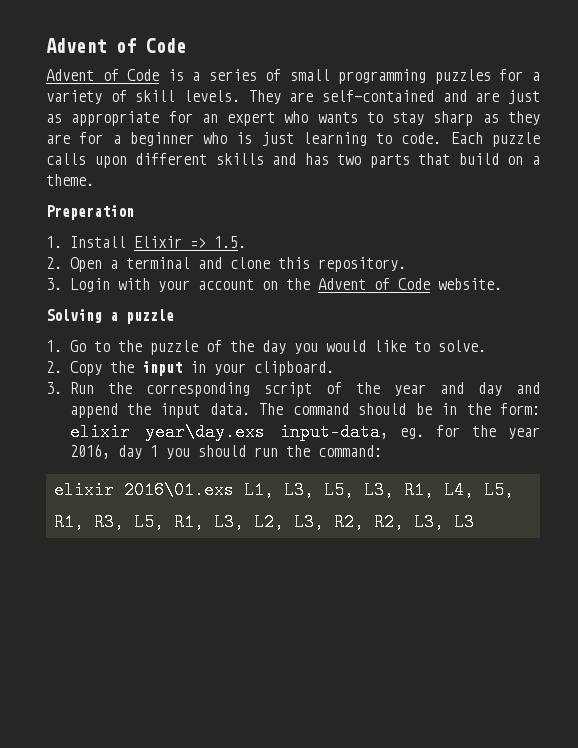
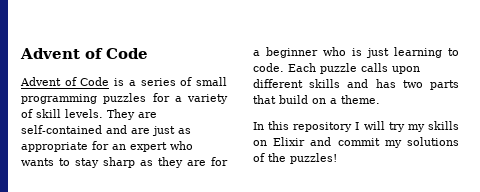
[46,205,134,220] [46,236,246,248] [46,257,406,272] [46,278,502,292] [46,309,174,324] [46,340,486,355] [46,361,334,376] [46,382,540,397] [69,403,540,418] [69,423,540,441] [69,444,382,459] [53,481,514,499] [53,513,474,531] Preperation // 1. Install Elixir => 1.5. // 2. Open a terminal and clone this repository. // 3. Login with your account on the Advent of Code website. // Solving a puzzle // 1. Go to the puzzle of the day you would like to solve. // 2. Copy the input in your clipboard. // 3. Run the corresponding script of the year and day and append the input data. The command should be in the form: elixir year\day.exs input-data, eg. for the year 2016, day 1 you should run the command: // elixir 2016\01.exs L1, L3, L5, L3, R1, L4, L5, R1, R3, L5, R1, L3, L2, L3, R2, R2, L3, L3 -> [253,121,459,132] [253,137,459,148] [253,153,337,164] In this repository I will try my skills on Elixir and commit my solutions of the puzzles!

